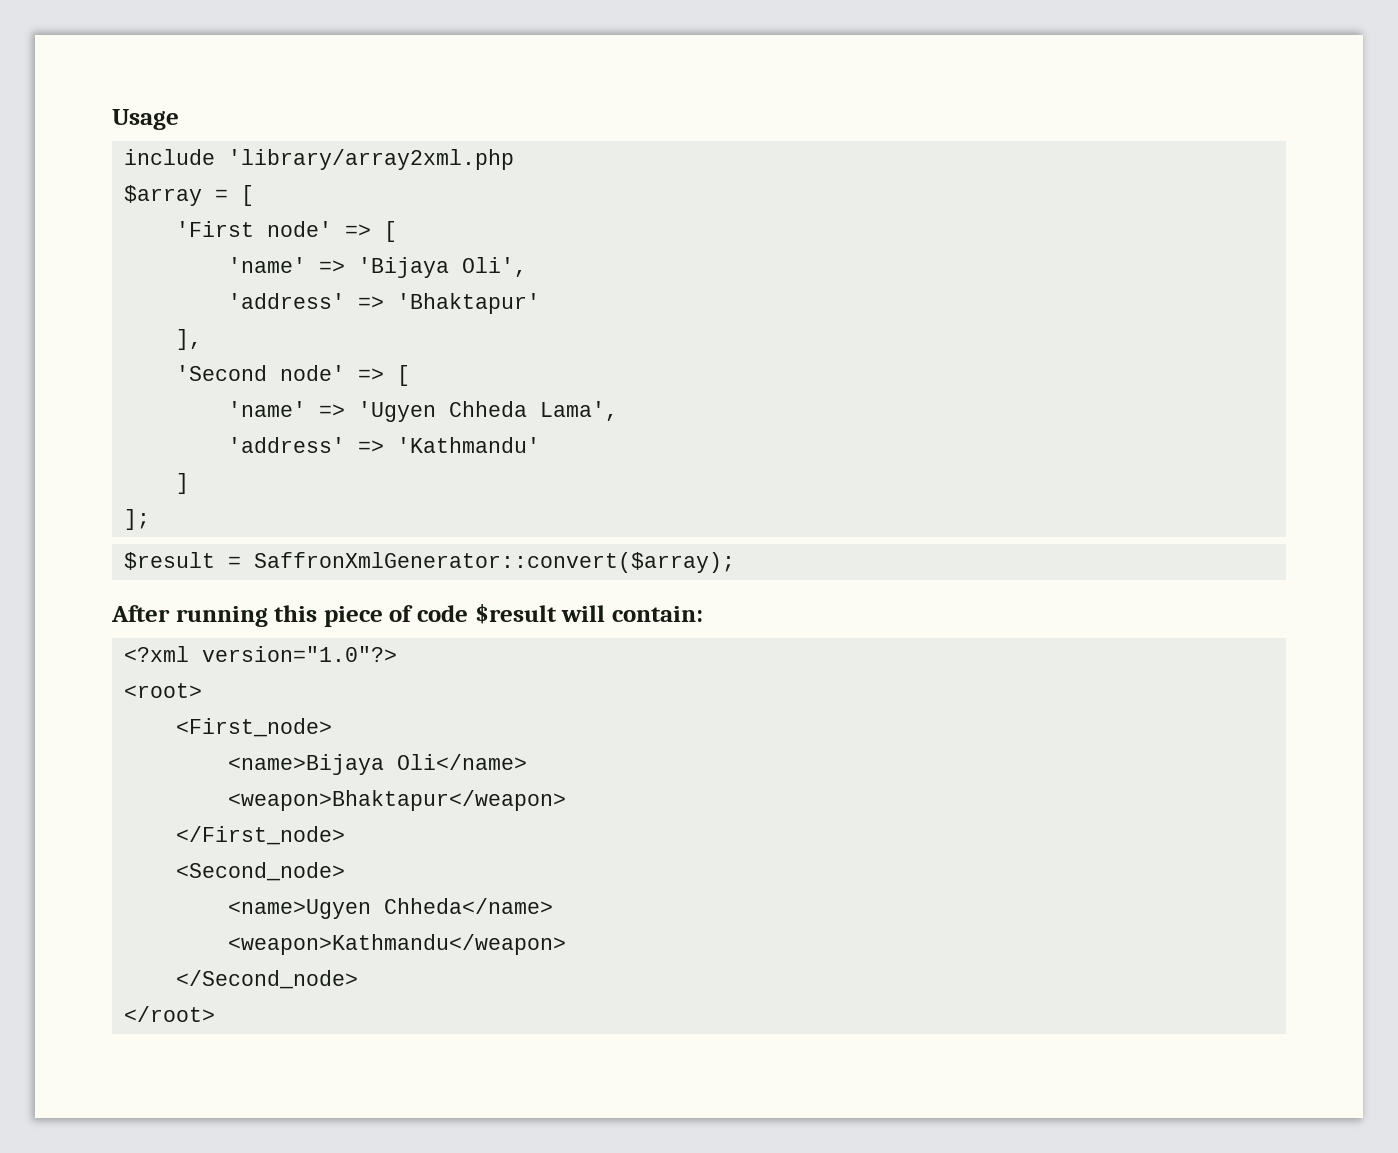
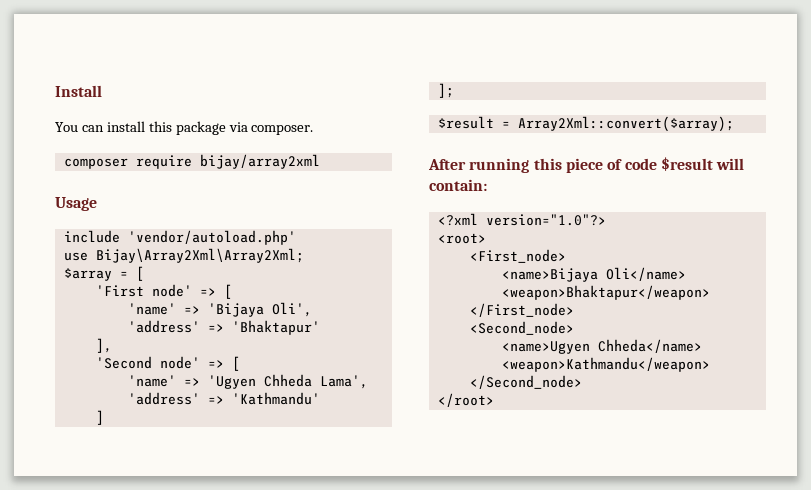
(112, 119) none -> [55,85,102,97] [55,121,314,135] [63,154,320,169] Install // You can install this package via composer. // composer require bijay/array2xml //
[228,149,515,170] 'library/array2xml.php -> [127,230,296,245] [63,248,304,263] 'vendor/autoload.php' // use Bijay\Array2Xml\Array2Xml;
[254,552,736,573] SaffronXmlGenerator::convert($array); -> [517,116,734,132] Array2Xml::convert($array);

